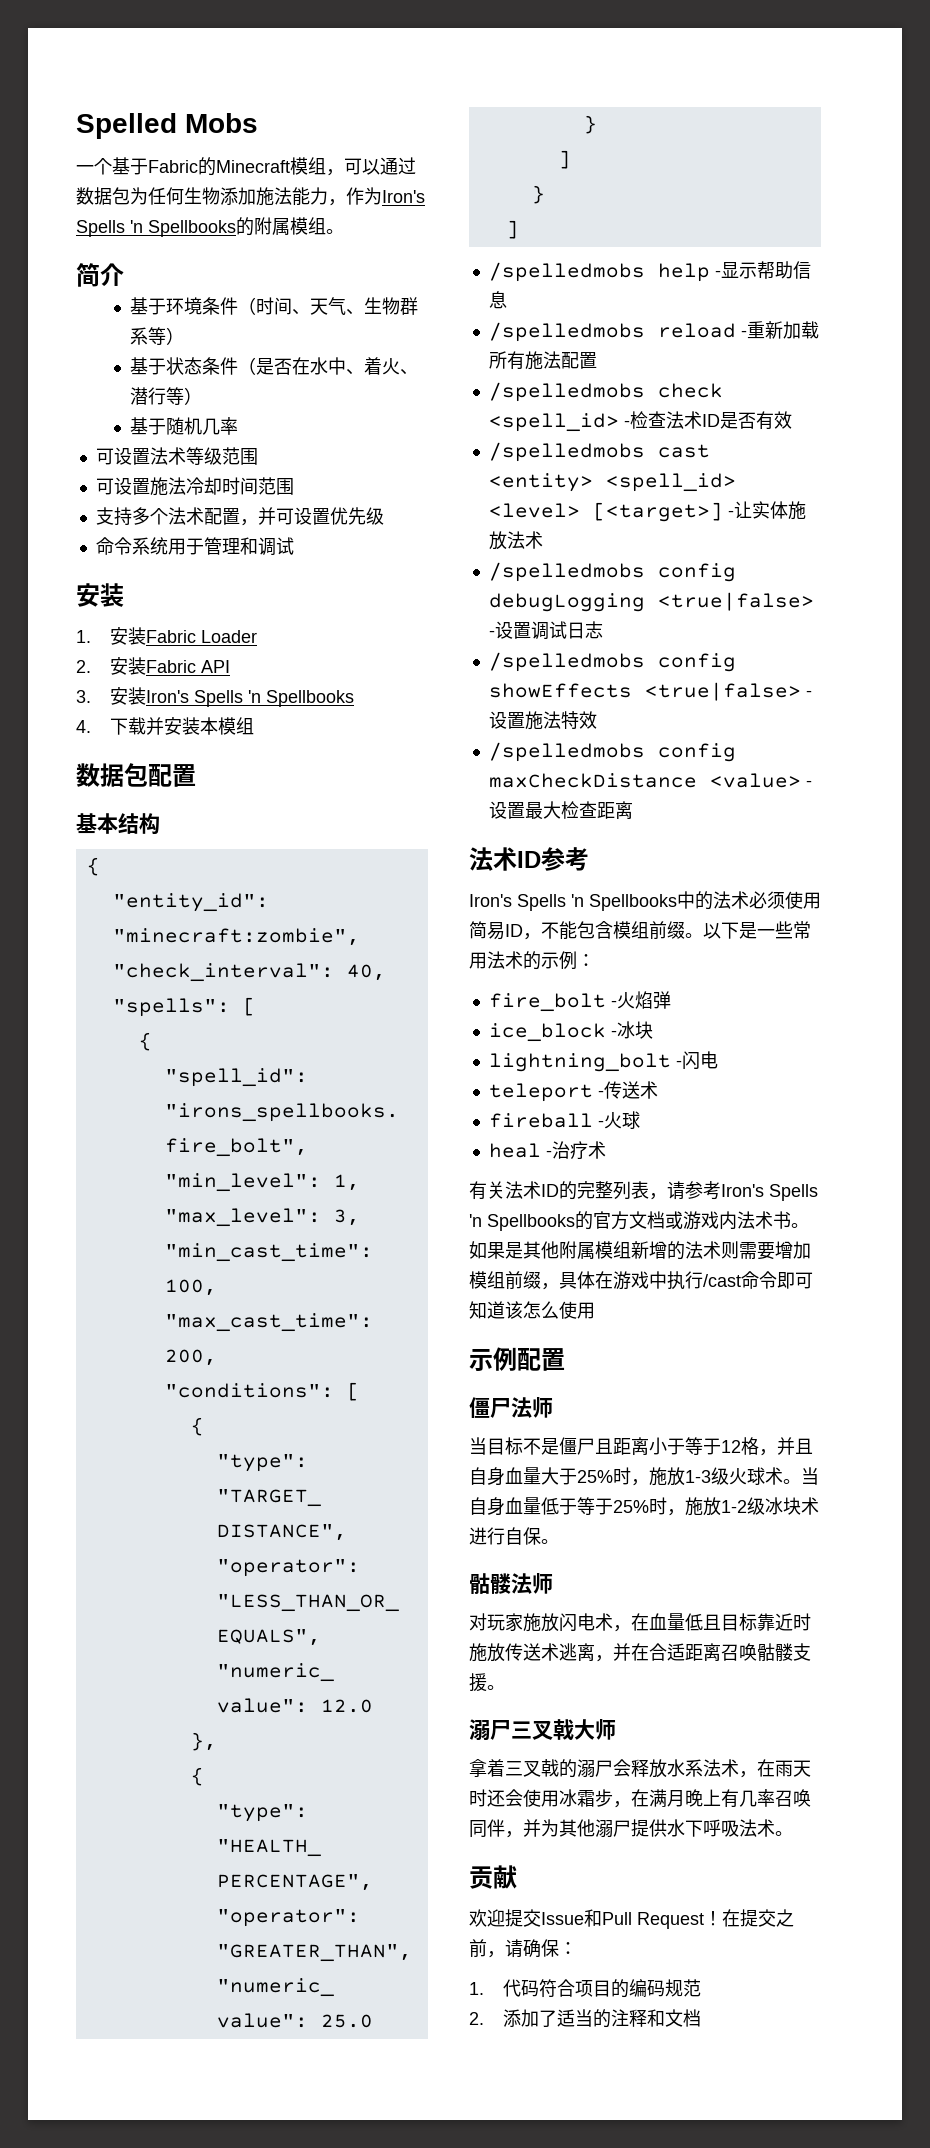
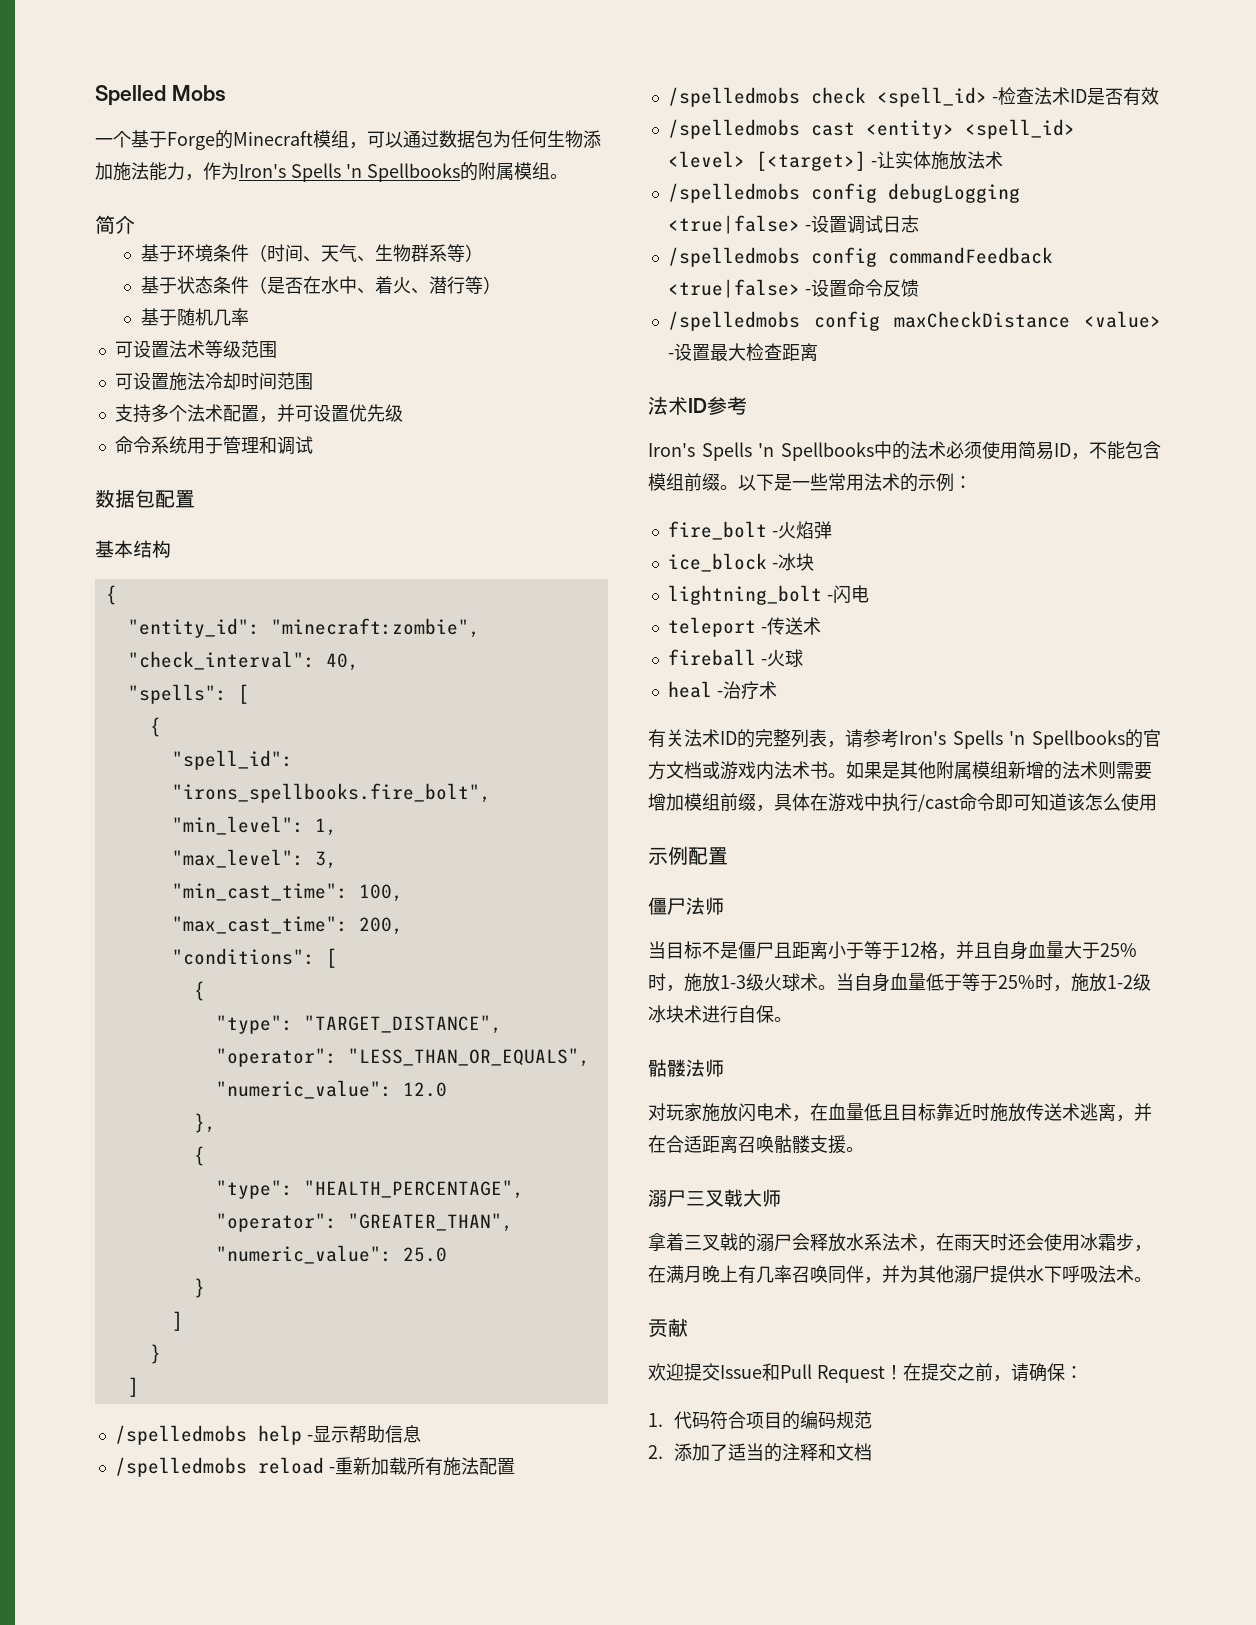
[148,160,198,173] Fabric -> [167,132,215,150] Forge
[76,583,124,607] [76,627,257,645] [76,657,230,675] [76,687,354,707] [76,717,254,735] // 安装 // 1.安装Fabric Loader // 2.安装Fabric API // 3.安装Iron's Spells 'n Spellbooks // 4.下载并安装本模组 -> (313, 445) none
[488,682,812,701] [488,711,597,730] showEffects <true|false> -设置施法特效 -> [887,247,1053,264] [667,279,919,298] commandFeedback <true|false> -设置命令反馈

